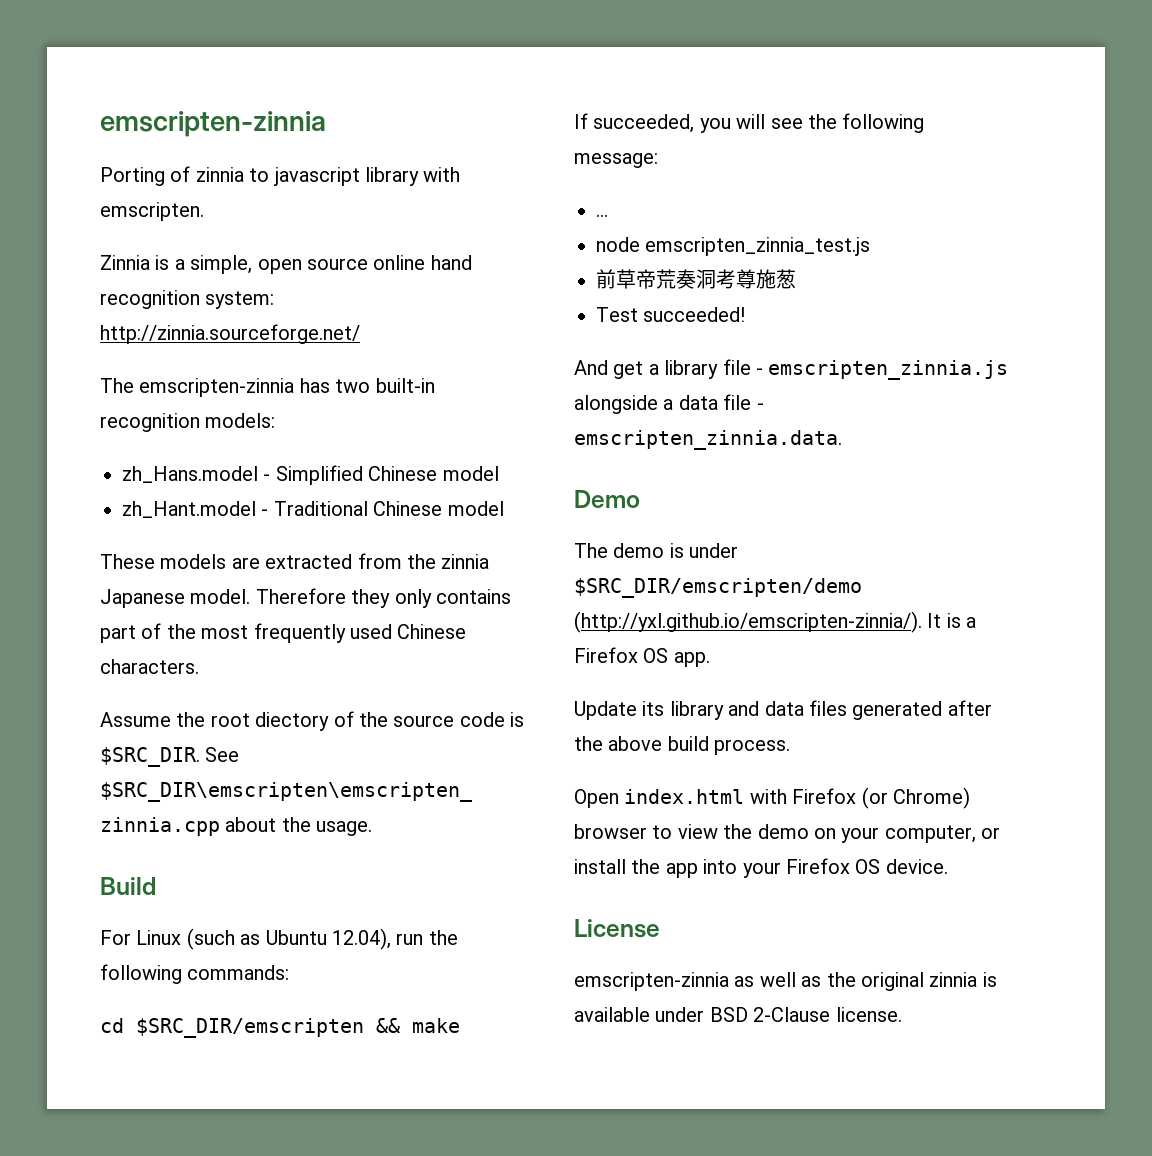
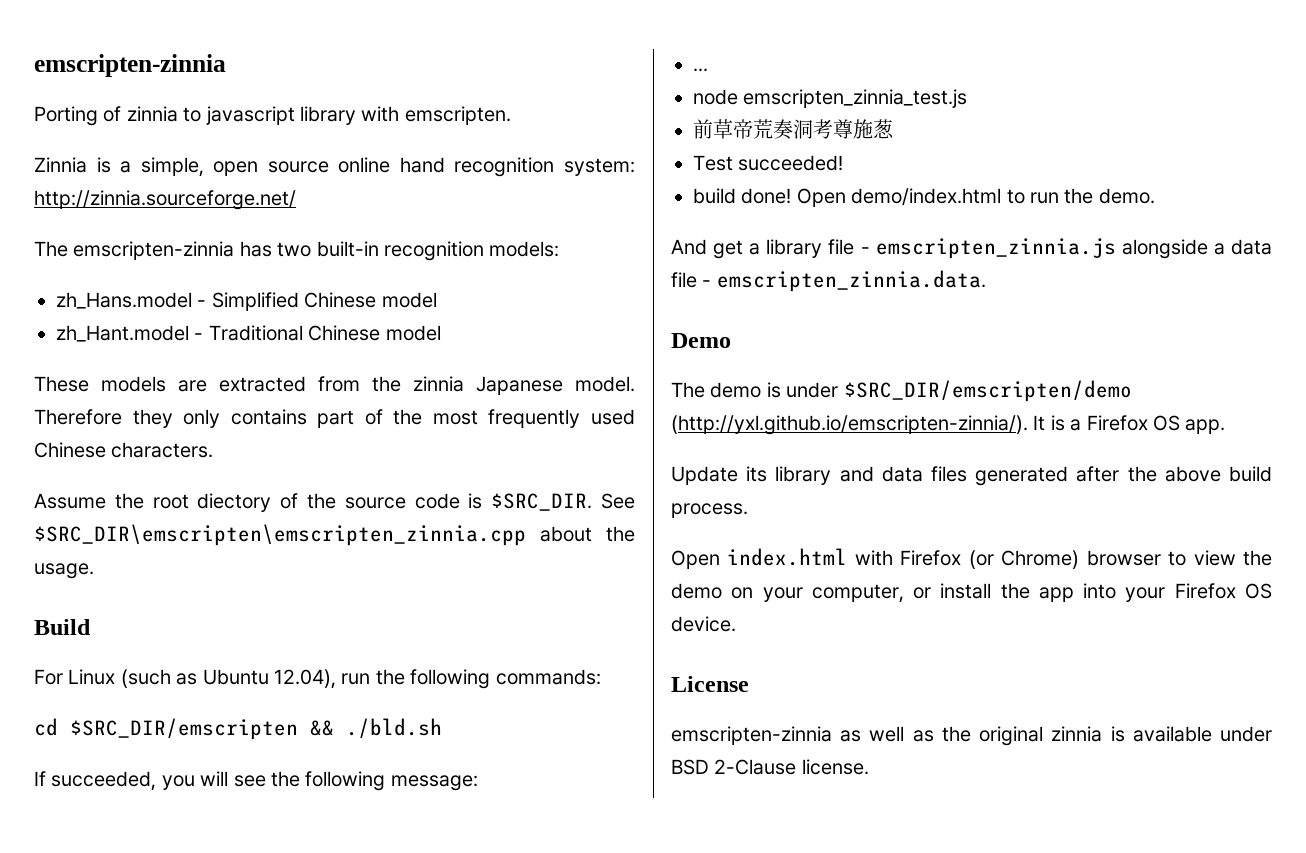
[412,1018,460,1033] make -> [346,718,442,738] ./bld.sh
(746, 314) none -> [693,188,1155,207] // build done! Open demo/index.html to run the demo.

